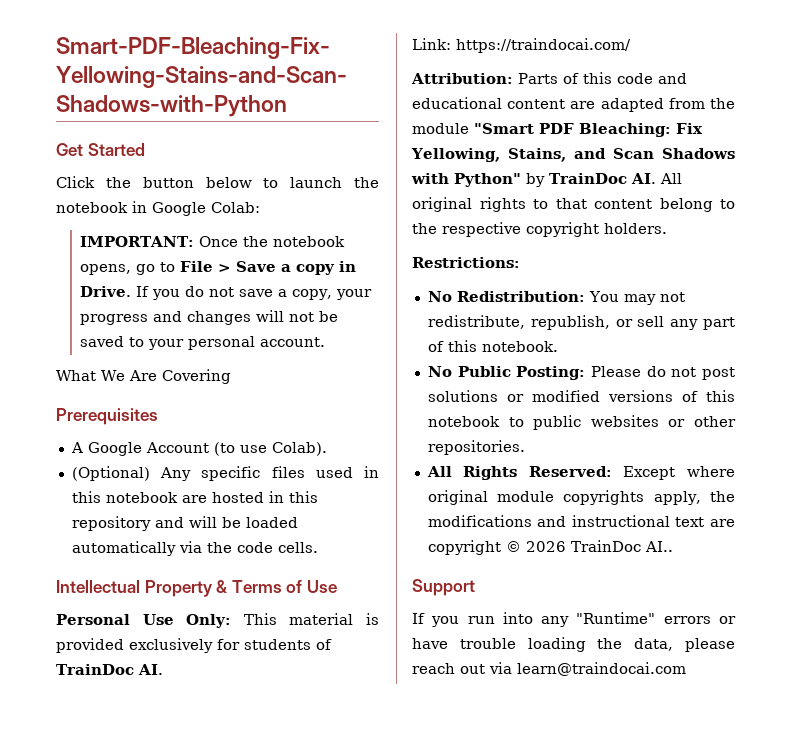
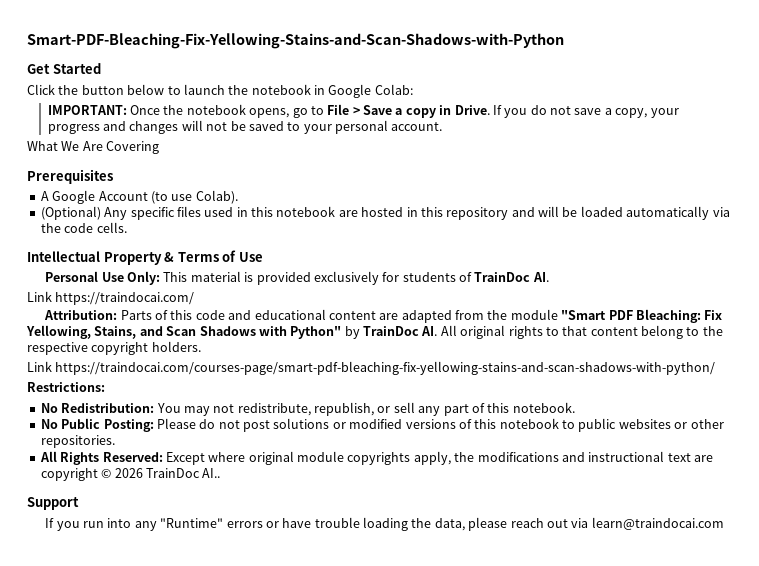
[412,38,451,50] Link: -> [27,291,52,302] Link
(667, 228) none -> [27,361,716,375] // Link https://traindocai.com/courses-page/smart-pdf-bleaching-fix-yellowing-stains-and-scan-shadows-with-python/

